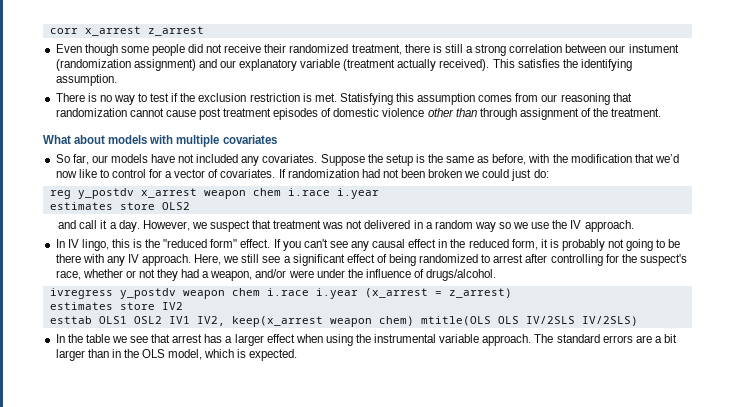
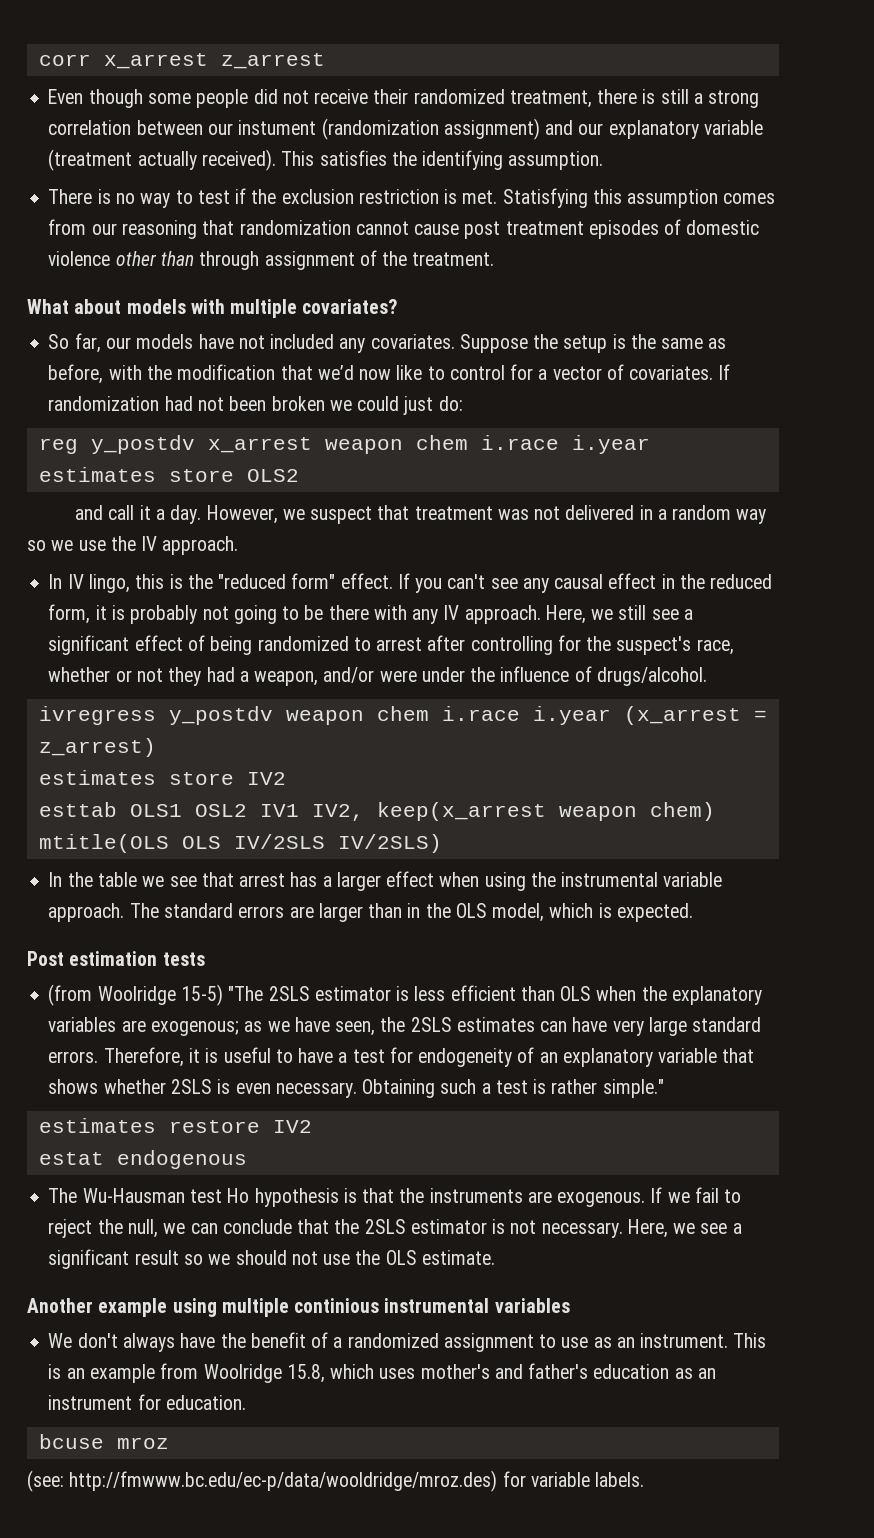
[222,135,277,144] covariates -> [302,299,398,314] covariates?
[654,334,677,343] a bit -> (314, 912) none
(298, 355) none -> [27,951,205,966] [48,984,762,1006] [48,1017,762,1036] [48,1047,755,1067] [48,1079,664,1098] [38,1118,312,1133] [38,1150,247,1169] [48,1187,742,1207] [48,1219,742,1238] [48,1249,495,1269] [27,1298,570,1317] [48,1332,767,1352] [48,1363,716,1383] [48,1394,246,1410] [38,1434,169,1449] [27,1470,645,1492] // Post estimation tests // (from Woolridge 15-5) "The 2SLS estimator is less efficient than OLS when the explanatory variables are exogenous; as we have seen, the 2SLS estimates can have very large standard errors. Therefore, it is useful to have a test for endogeneity of an explanatory variable that shows whether 2SLS is even necessary. Obtaining such a test is rather simple." // estimates restore IV2 // estat endogenous // The Wu-Hausman test Ho hypothesis is that the instruments are exogenous. If we fail to reject the null, we can conclude that the 2SLS estimator is not necessary. Here, we see a significant result so we should not use the OLS estimate. // Another example using multiple continious instrumental variables // We don't always have the benefit of a randomized assignment to use as an instrument. This is an example from Woolridge 15.8, which uses mother's and father's education as an instrument for education. // bcuse mroz // (see: http://fmwww.bc.edu/ec-p/data/wooldridge/mroz.des) for variable labels.

